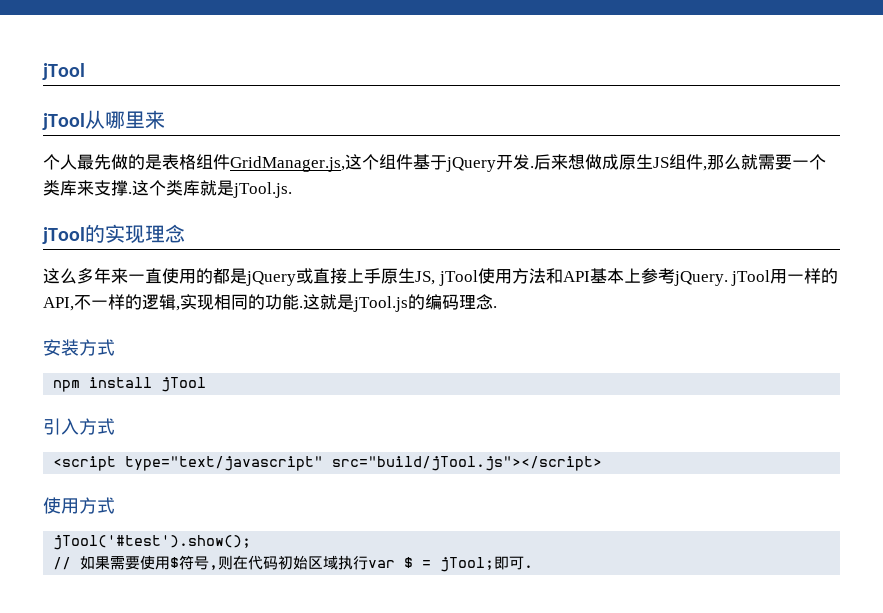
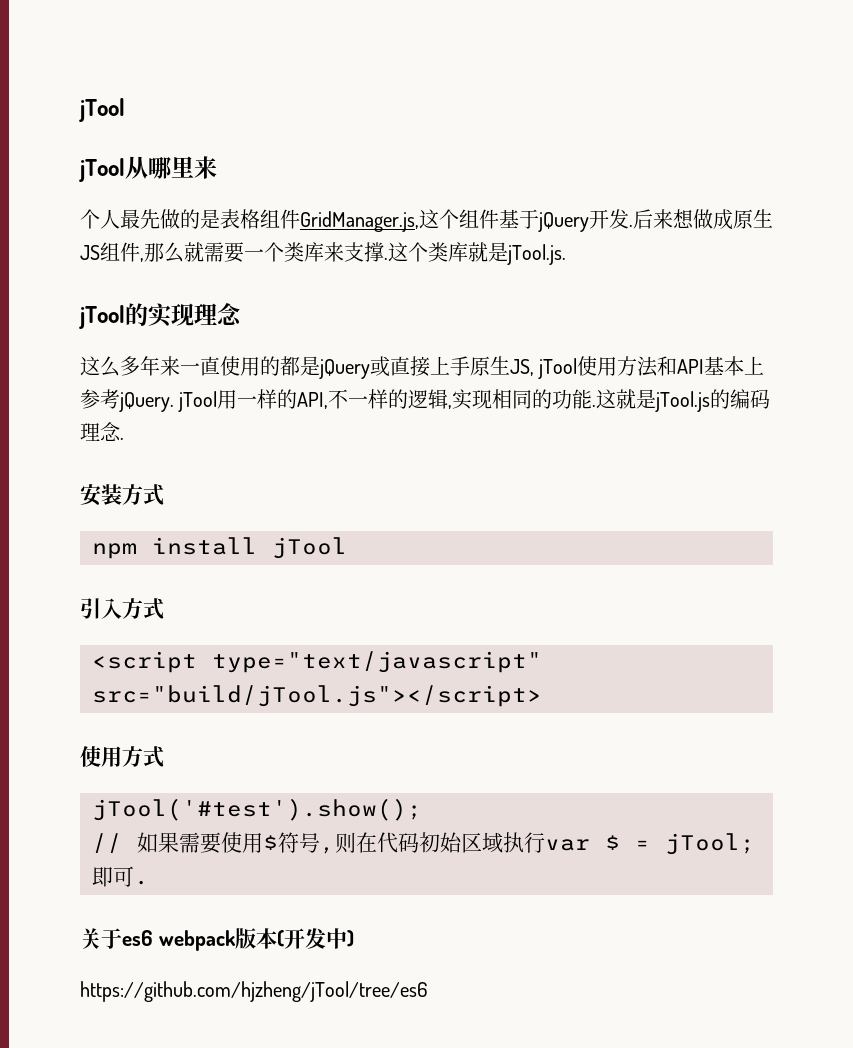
(534, 566) none -> [80,928,354,951] [80,981,428,1002] // 关于es6 webpack版本(开发中) // https://github.com/hjzheng/jTool/tree/es6

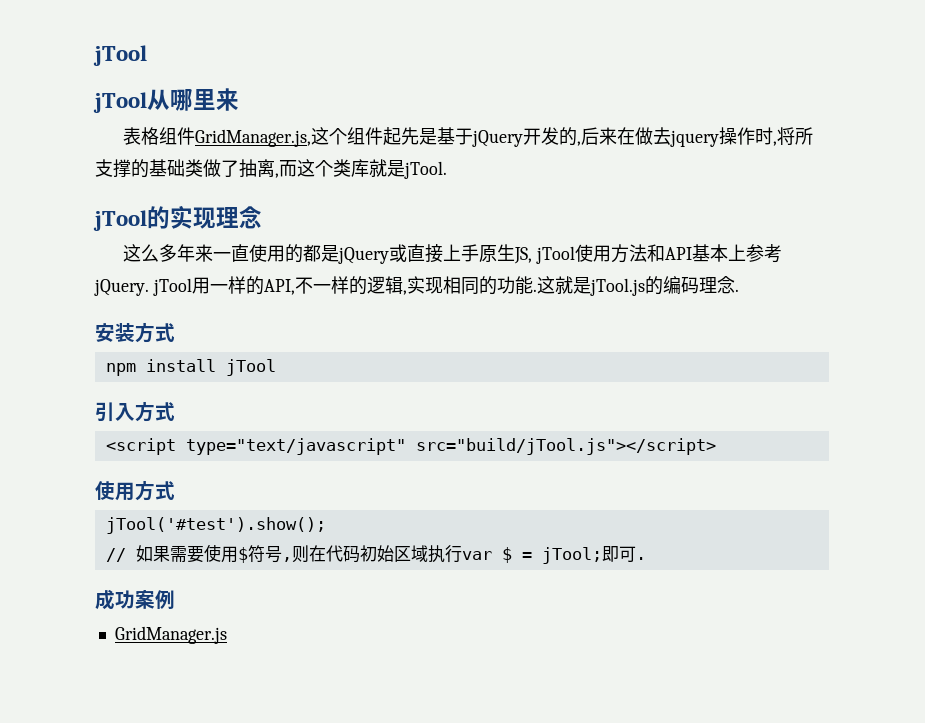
[80,209,220,229] 个人最先做的是 -> (239, 99) none
(499, 219) none -> [382,127,437,145] 起先是
[628,209,773,230] [80,242,388,263] .后来想做成原生JS组件,那么就需要一个类库来支撑. -> [558,127,813,147] [95,159,297,178] 的,后来在做去jquery操作时,将所支撑的基础类做了抽离,而
[507,244,566,265] jTool.js. -> [404,161,447,179] jTool.
[80,928,354,951] [80,981,428,1002] 关于es6 webpack版本(开发中) // https://github.com/hjzheng/jTool/tree/es6 -> [95,589,175,610] [114,626,227,644] 成功案例 // GridManager.js

